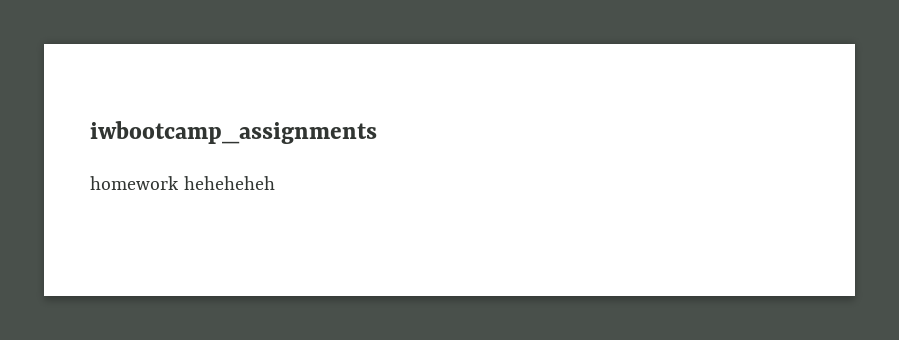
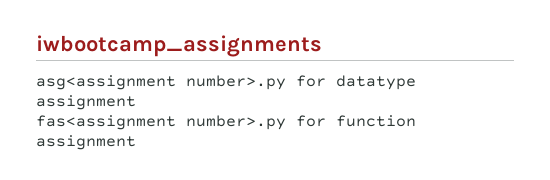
[90,176,275,190] homework heheheheh -> [36,75,416,90] [36,95,136,110] [36,115,416,130] [36,135,136,150] asg<assignment number>.py for datatype assignment // fas<assignment number>.py for function assignment

